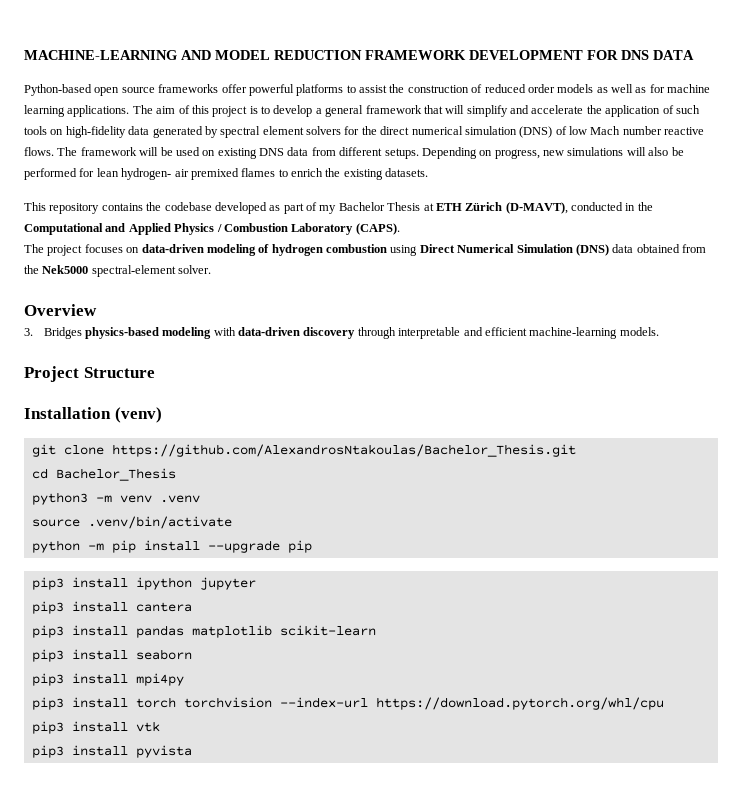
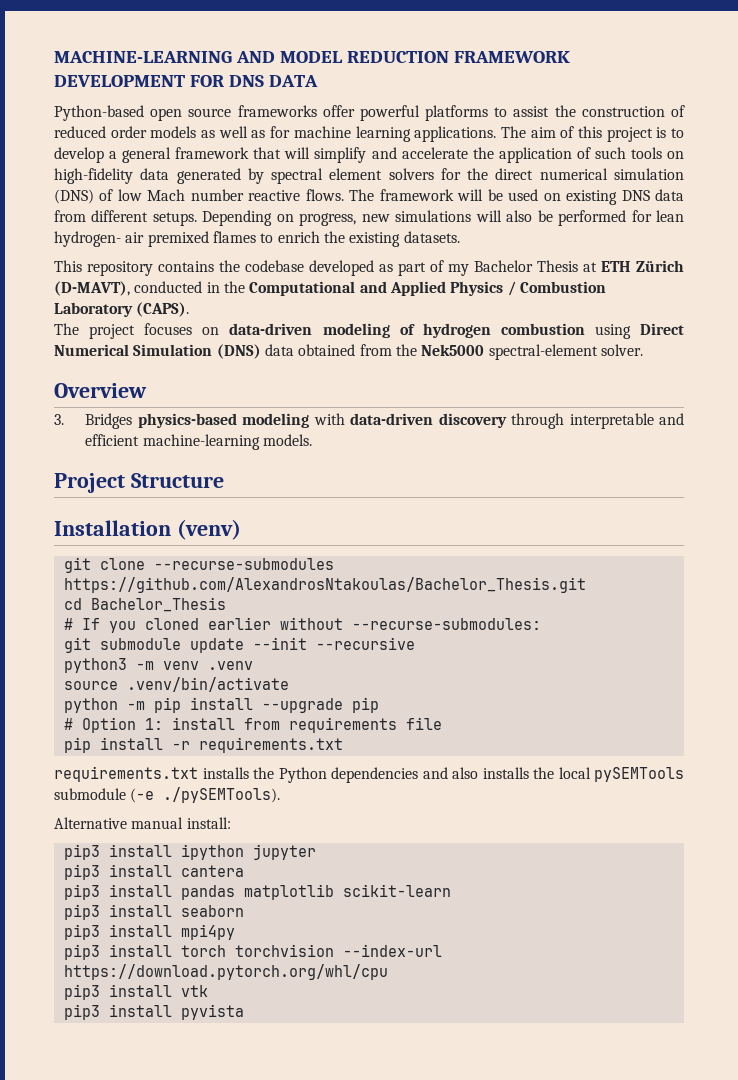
(104, 450) none -> [153,558,334,570] --recurse-submodules
(176, 474) none -> [63,617,541,633] [63,637,415,653] // # If you cloned earlier without --recurse-submodules: // git submodule update --init --recursive
(312, 546) none -> [63,717,442,733] [63,737,343,753] [54,766,684,783] [54,787,281,803] [54,817,231,829] // # Option 1: install from requirements file // pip install -r requirements.txt // requirements.txt installs the Python dependencies and also installs the local pySEMTools submodule (-e ./pySEMTools). // Alternative manual install:

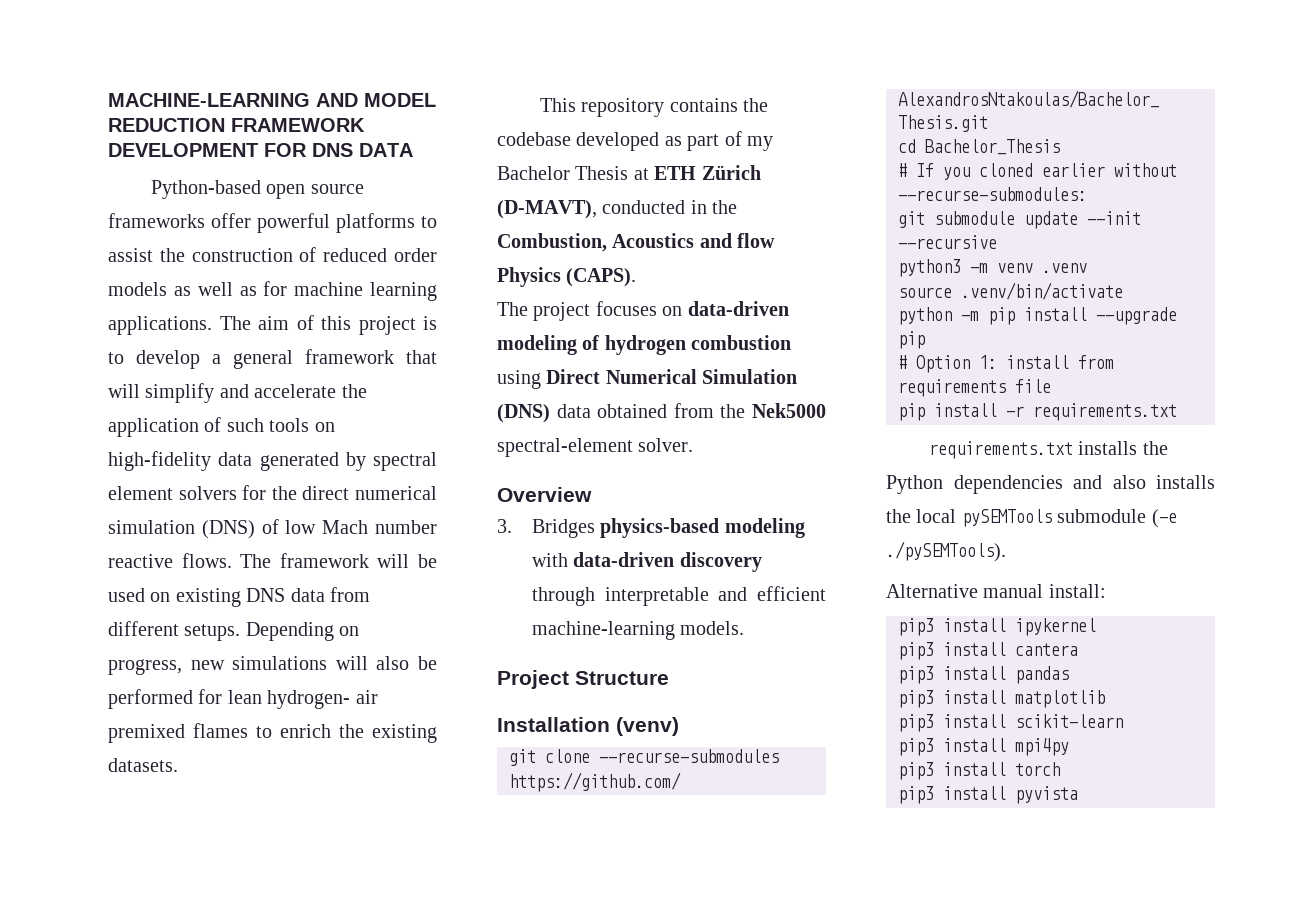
[249,281,606,296] [54,302,133,317] Computational and Applied Physics / Combustion Laboratory -> [497,233,776,252] [497,267,561,287] Combustion, Acoustics and flow Physics
[180,844,316,860] ipython jupyter -> [1015,618,1096,636] ipykernel
[243,884,451,900] [63,904,244,920] matplotlib scikit-learn // pip3 install seaborn -> [898,690,1105,708] [898,714,1123,732] // pip3 install matplotlib // pip3 install scikit-learn
[234,944,442,957] [63,964,388,980] [63,984,208,1000] torchvision --index-url https://download.pytorch.org/whl/cpu // pip3 install vtk -> (1060, 769) none

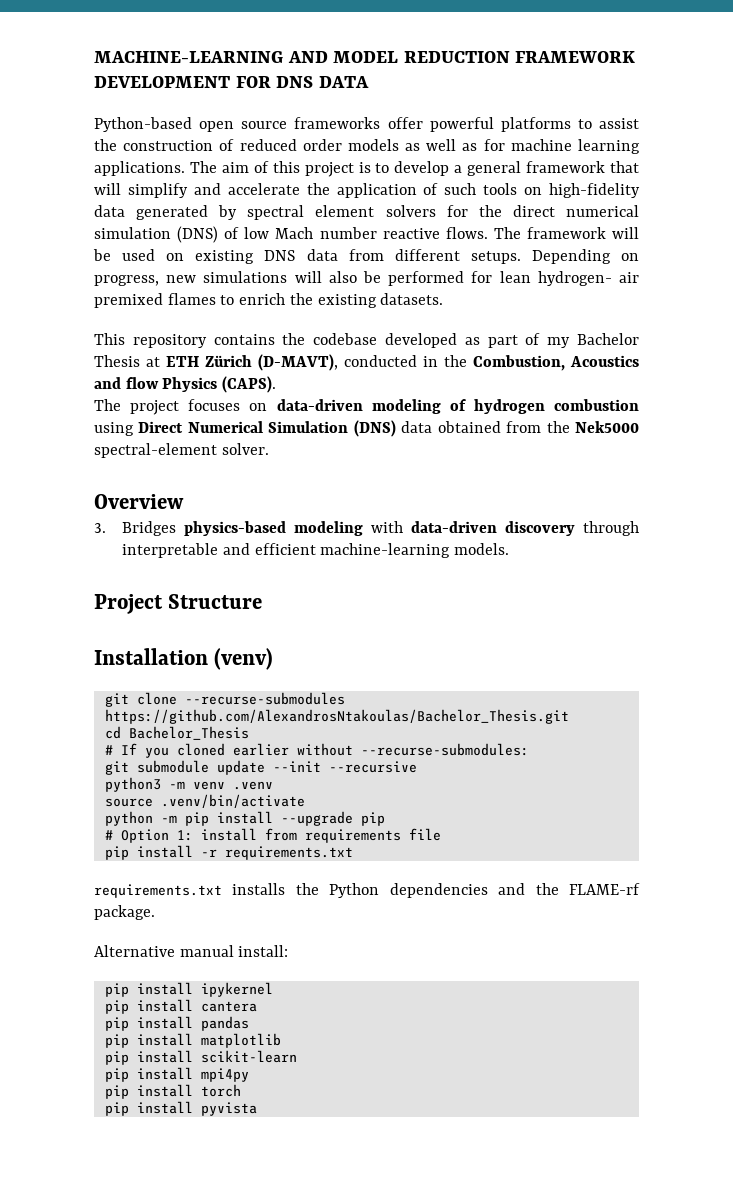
[1112,475,1215,489] [886,509,1177,528] [886,541,1006,562] also installs the local pySEMTools submodule (-e ./pySEMTools). -> [535,883,641,895] [94,905,155,920] the FLAME-rf package.
[898,618,934,636] pip3 -> [104,983,129,997] pip
[898,642,934,660] pip3 -> [104,1000,129,1014] pip
[898,666,934,684] pip3 -> [104,1017,129,1031] pip
[898,690,934,708] pip3 -> [104,1034,129,1048] pip
[898,714,934,732] pip3 -> [104,1051,129,1065] pip
[898,738,934,756] pip3 -> [104,1068,129,1082] pip
[898,762,934,780] pip3 -> [104,1085,129,1099] pip
[898,786,934,804] pip3 -> [104,1102,129,1116] pip

